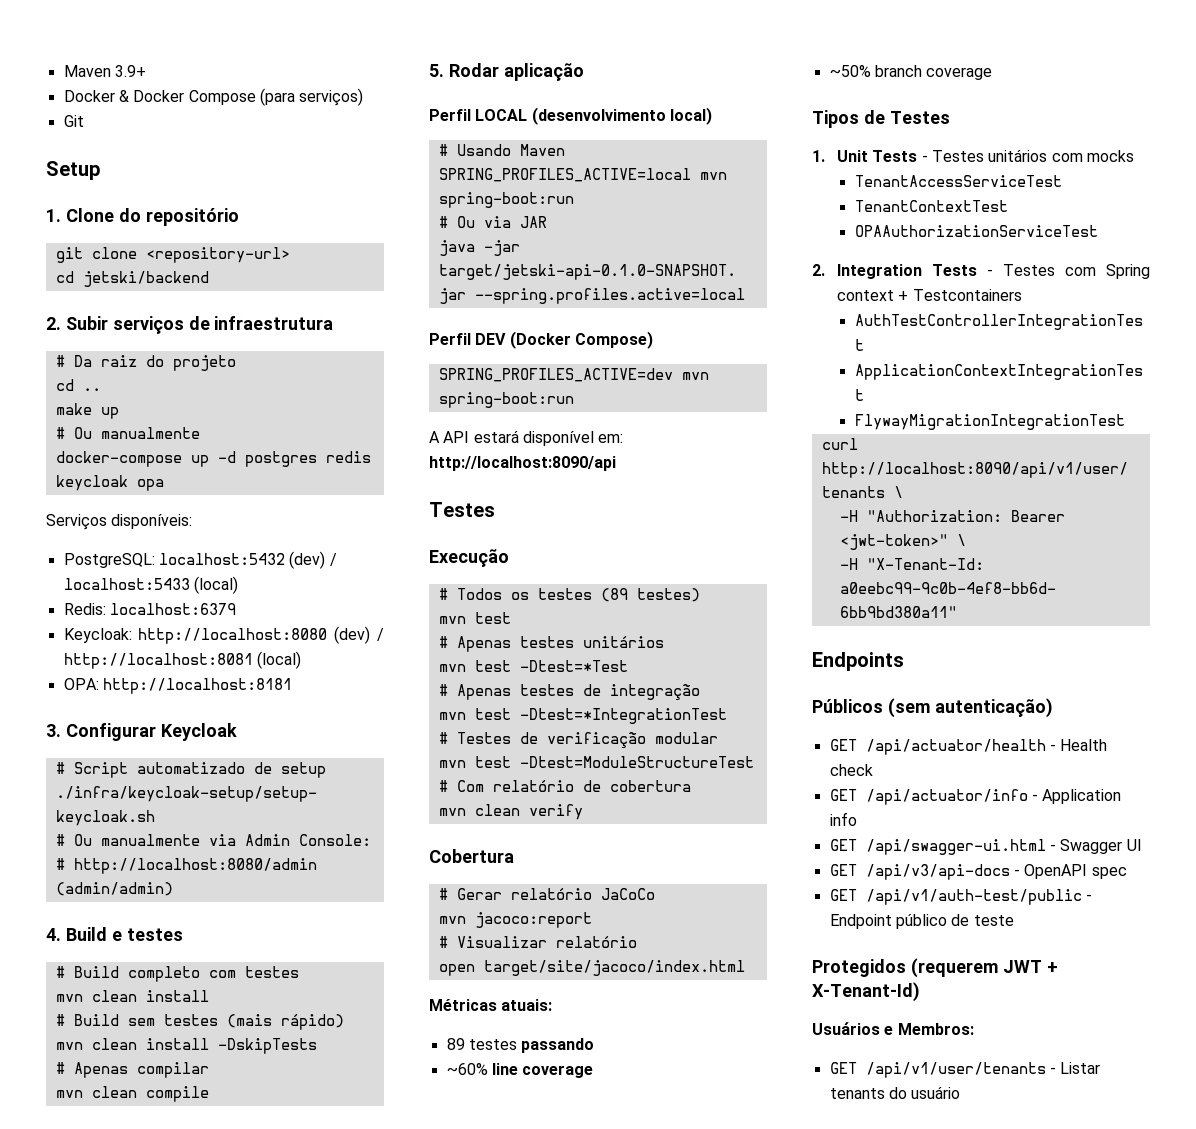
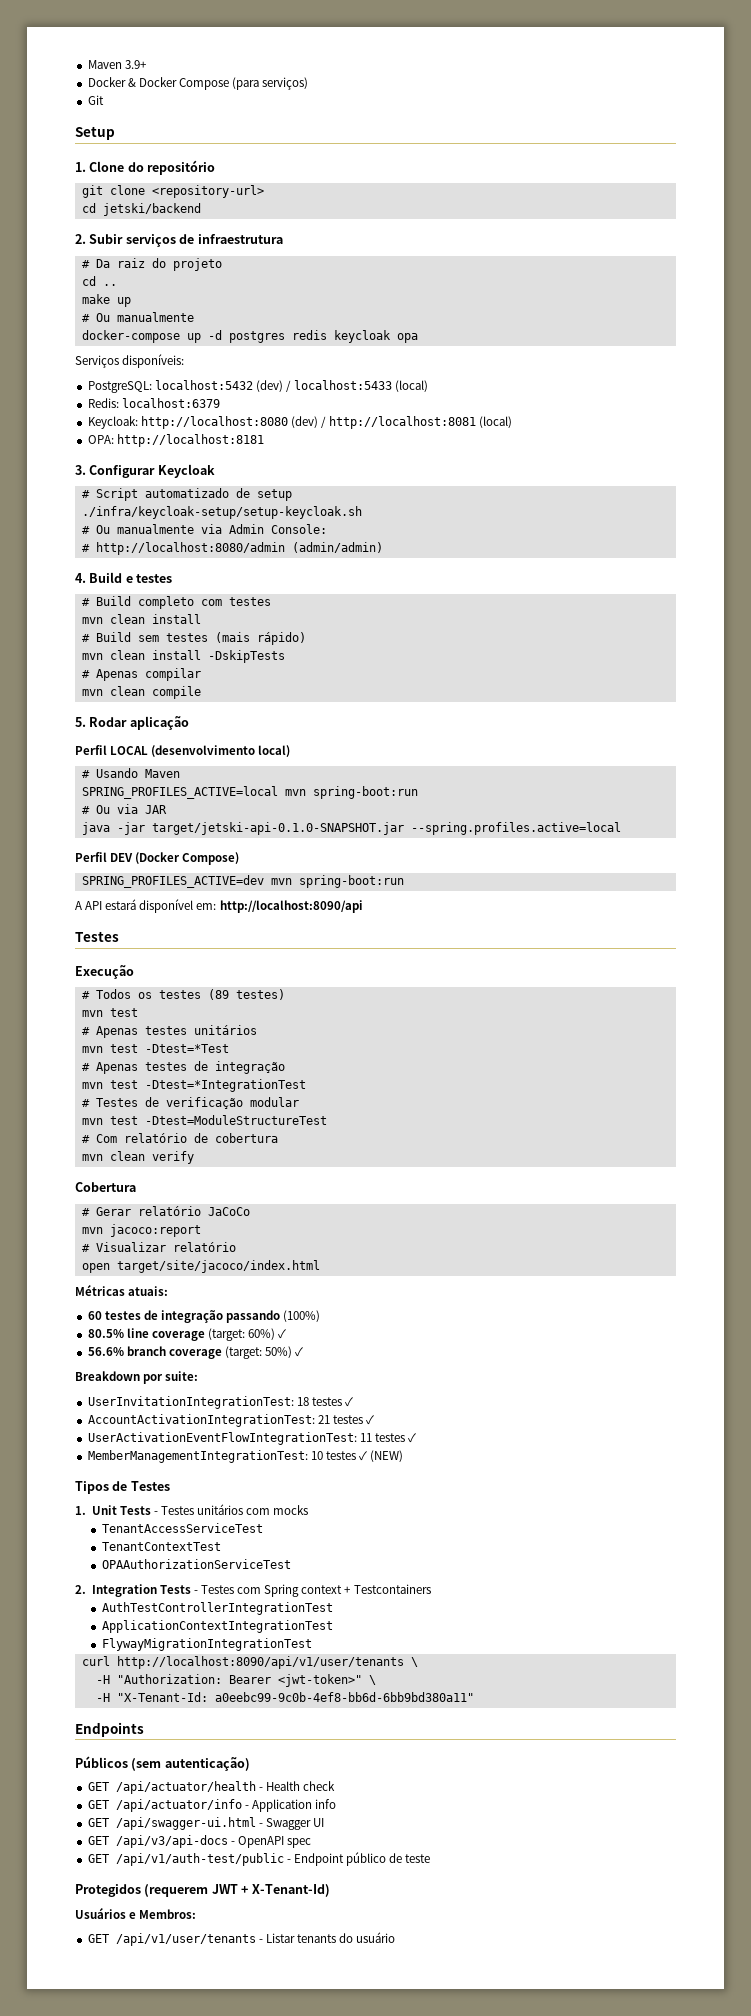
[446,1038,517,1050] 89 testes -> [87,1310,223,1323] 60 testes de integração
[446,1063,488,1075] // ~60% -> [283,1310,321,1322] [87,1329,124,1338] (100%) // 80.5%
[829,65,993,80] // ~50% branch coverage -> [207,1328,287,1341] [87,1346,304,1359] [75,1371,199,1384] [87,1396,353,1409] [87,1414,374,1427] [87,1432,416,1445] [87,1450,404,1463] (target: 60%) ✓ // 56.6% branch coverage (target: 50%) ✓ // Breakdown por suite: // UserInvitationIntegrationTest: 18 testes ✓ // AccountActivationIntegrationTest: 21 testes ✓ // UserActivationEventFlowIntegrationTest: 11 testes ✓ // MemberManagementIntegrationTest: 10 testes ✓ (NEW)

